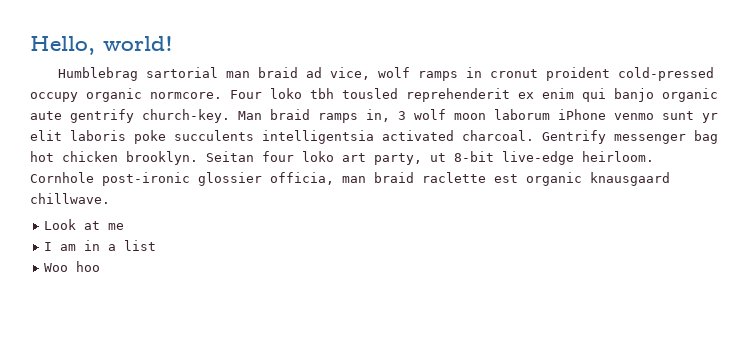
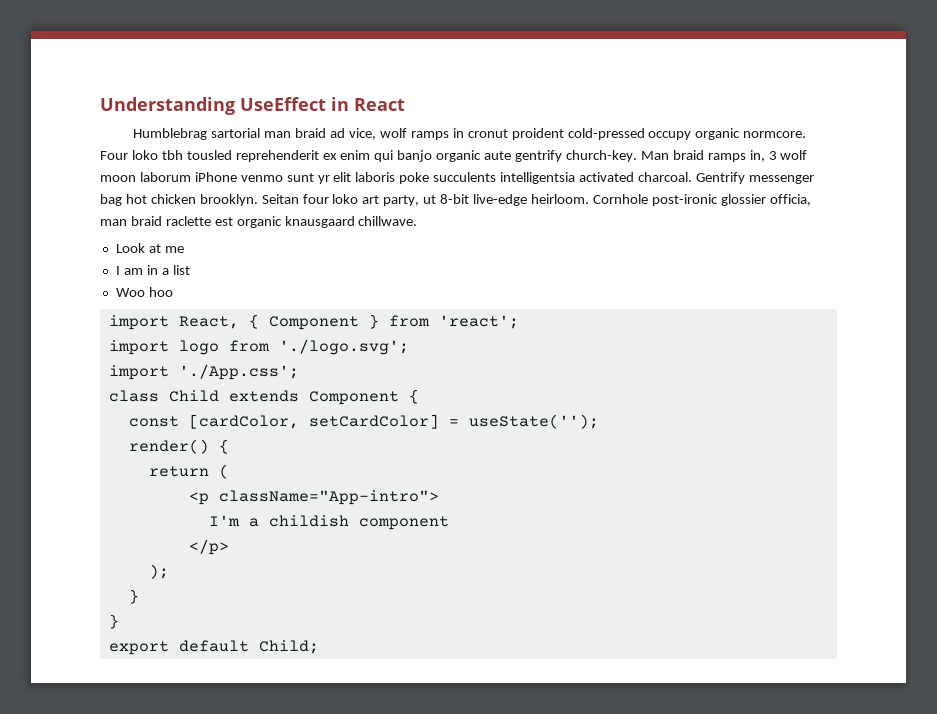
[30,36,173,55] Hello, world! -> [100,97,405,115] Understanding UseEffect in React
(101, 266) none -> [108,314,519,330] [108,339,409,355] [108,364,299,380] [108,389,419,405] [128,414,599,429] [128,439,229,454] [148,464,229,479] [188,490,439,505] [208,515,449,530] [188,539,229,555] [148,564,169,579] [128,589,139,604] [108,614,119,629] [108,640,319,655] // import React, { Component } from 'react'; // import logo from './logo.svg'; // import './App.css'; // class Child extends Component { // const [cardColor, setCardColor] = useState(''); // render() { // return ( // <p className="App-intro"> // I'm a childish component // </p> // ); // } // } // export default Child;

